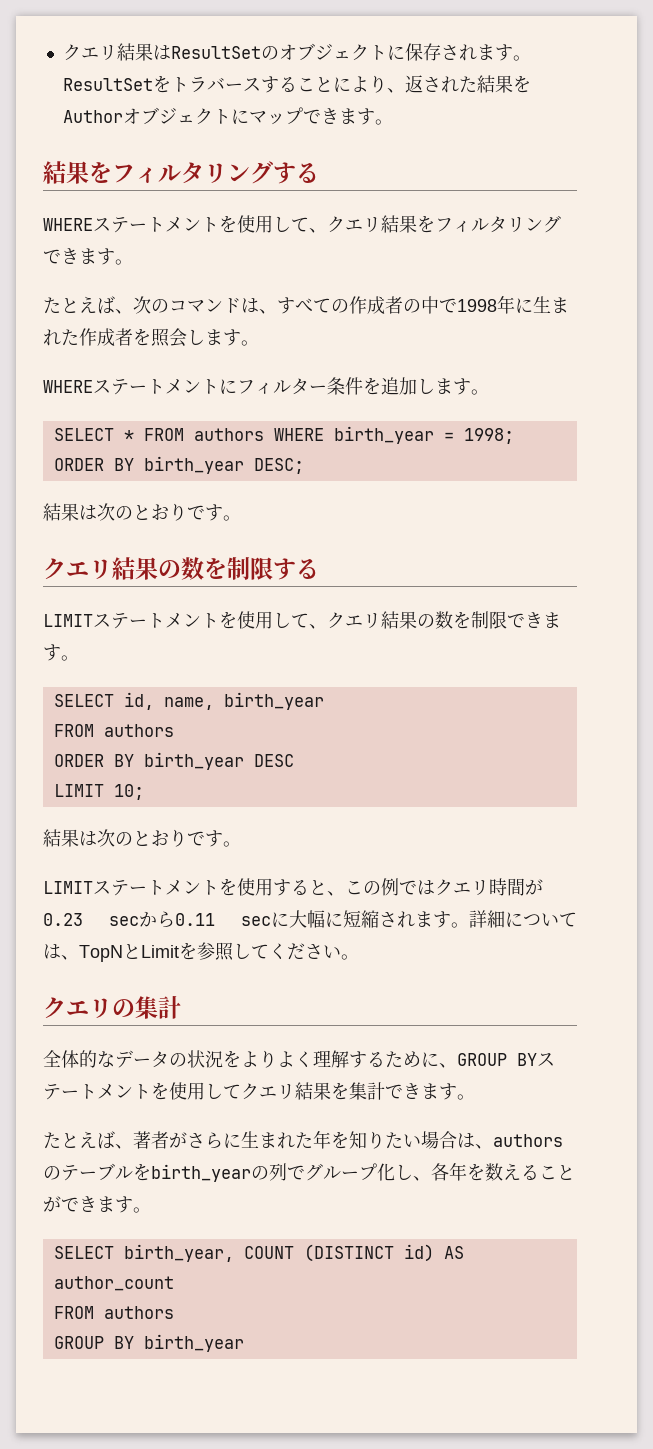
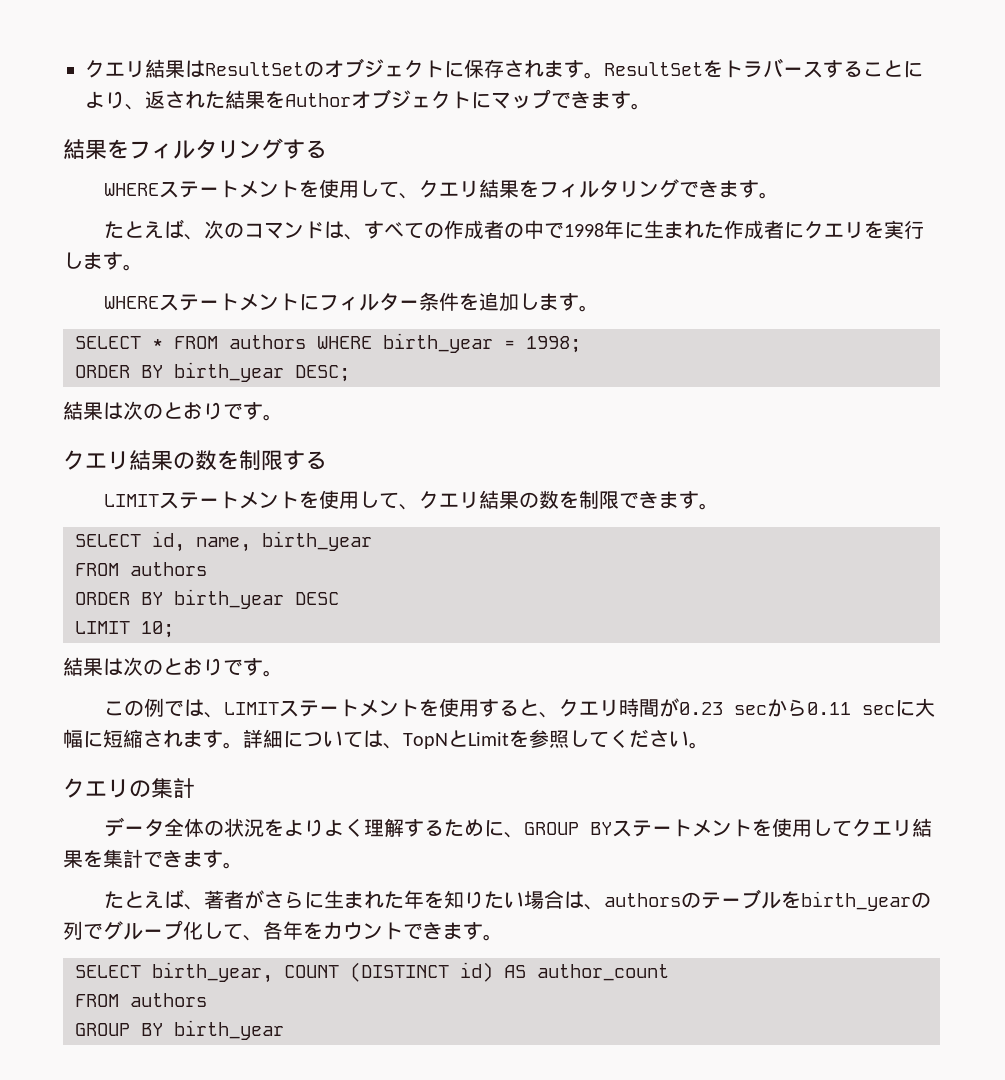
[133,328,187,347] を照会 -> [784,220,925,239] にクエリを実行
(241, 844) none -> [104,698,225,718] この例では、
[345,878,435,896] この例では -> (560, 715) none
[43,1050,169,1068] 全体的なデータ -> [104,817,205,837] データ全体
(413, 1172) none -> [223,923,243,940] て
[485,1163,575,1181] [43,1196,61,1212] 数えることが -> [323,922,403,940] カウント

